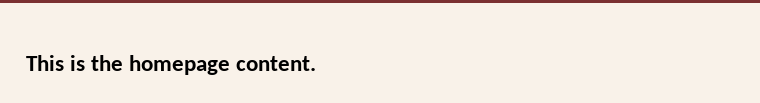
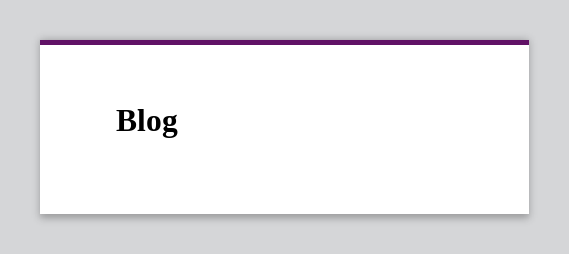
[26,55,317,75] This is the homepage content. -> [116,109,178,138] Blog

